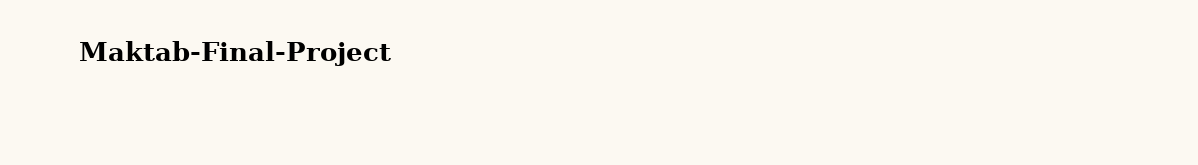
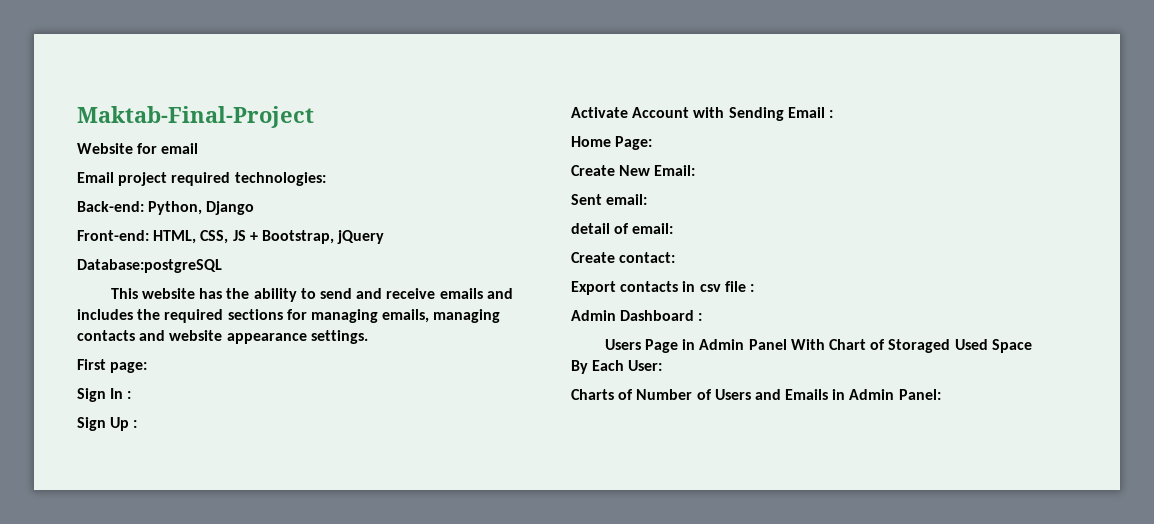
(391, 53) none -> [77,143,199,154] [77,172,326,186] [77,201,255,215] [77,230,385,244] [77,259,222,273] [110,288,513,302] [77,309,501,323] [77,330,368,344] [77,359,148,373] [77,388,132,402] [77,417,138,431] [571,107,833,121] [571,136,653,150] [571,165,696,176] [571,194,648,205] [571,223,674,234] [571,252,676,263] [571,281,754,295] [571,310,703,321] [604,339,1032,353] [571,360,663,374] [571,389,941,400] // Website for email // Email project required technologies: // Back-end: Python, Django // Front-end: HTML, CSS, JS + Bootstrap, jQuery // Database:postgreSQL // This website has the ability to send and receive emails and includes the required sections for managing emails, managing contacts and website appearance settings. // First page: // Sign In : // Sign Up : // Activate Account with Sending Email : // Home Page: // Create New Email: // Sent email: // detail of email: // Create contact: // Export contacts in csv file : // Admin Dashboard : // Users Page in Admin Panel With Chart of Storaged Used Space By Each User: // Charts of Number of Users and Emails in Admin Panel:

